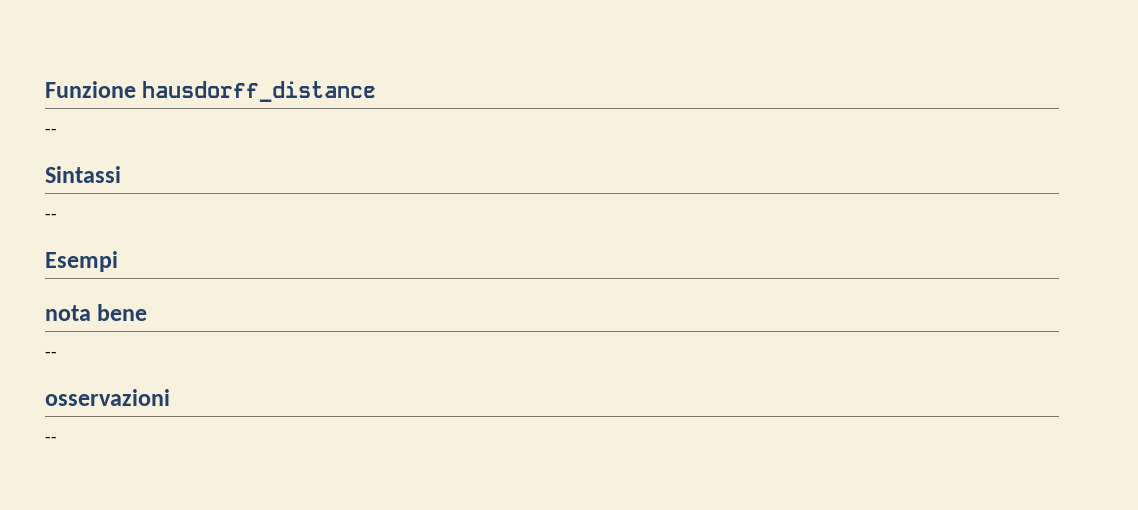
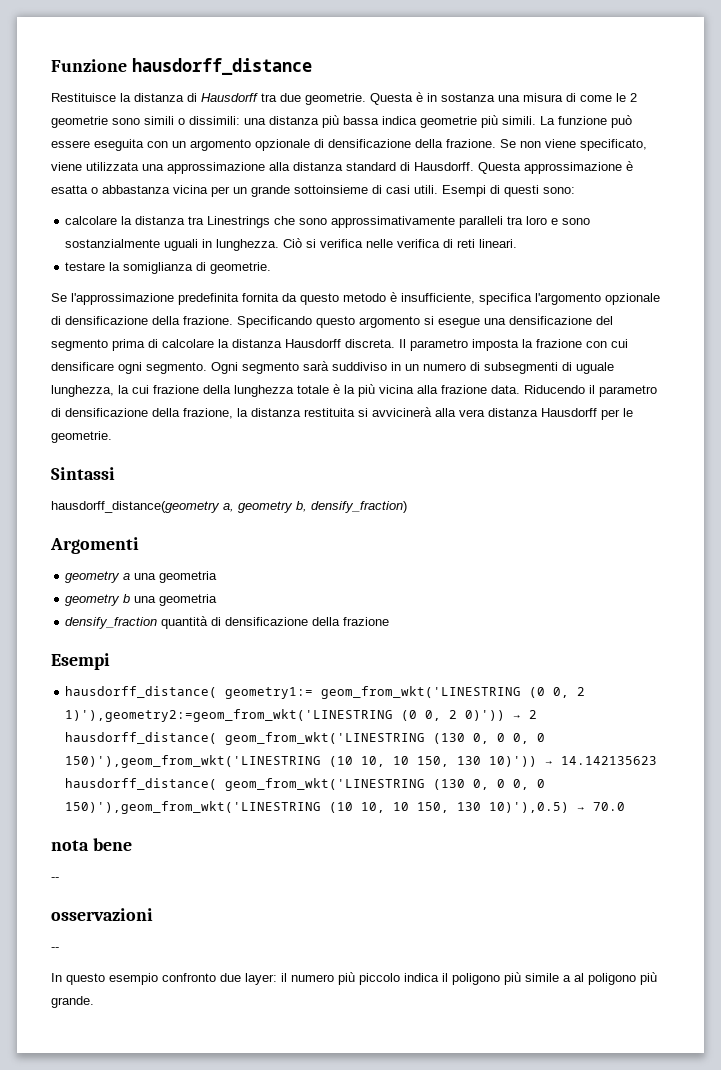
[45,128,57,135] [45,166,121,183] [45,213,57,220] [45,251,118,272] -- // Sintassi // -- // Esempi -> [51,92,637,105] [51,115,632,128] [51,139,647,151] [51,161,633,174] [51,185,575,197] [65,216,591,228] [65,238,518,251] [65,262,272,274] [51,292,660,305] [51,316,613,328] [51,339,628,351] [51,361,614,374] [51,384,657,397] [51,407,633,420] [51,431,112,443] [51,467,115,480] [51,501,407,513] [50,537,139,554] [65,571,218,583] [65,594,218,606] [65,616,390,629] [51,653,110,670] [65,686,586,699] [65,709,538,722] [65,732,546,745] [65,755,658,768] [65,778,546,791] [65,801,626,814] Restituisce la distanza di Hausdorff tra due geometrie. Questa è in sostanza una misura di come le 2 geometrie sono simili o dissimili: una distanza più bassa indica geometrie più simili. La funzione può essere eseguita con un argomento opzionale di densificazione della frazione. Se non viene specificato, viene utilizzata una approssimazione alla distanza standard di Hausdorff. Questa approssimazione è esatta o abbastanza vicina per un grande sottoinsieme di casi utili. Esempi di questi sono: // calcolare la distanza tra Linestrings che sono approssimativamente paralleli tra loro e sono sostanzialmente uguali in lunghezza. Ciò si verifica nelle verifica di reti lineari. // testare la somiglianza di geometrie. // Se l'approssimazione predefinita fornita da questo metodo è insufficiente, specifica l'argomento opzionale di densificazione della frazione. Specificando questo argomento si esegue una densificazione del segmento prima di calcolare la distanza Hausdorff discreta. Il parametro imposta la frazione con cui densificare ogni segmento. Ogni segmento sarà suddiviso in un numero di subsegmenti di uguale lunghezza, la cui frazione della lunghezza totale è la più vicina alla frazione data. Riducendo il parametro di densificazione della frazione, la distanza restituita si avvicinerà alla vera distanza Hausdorff per le geometrie. // Sintassi // hausdorff_distance(geometry a, geometry b, densify_fraction) // Argomenti // geometry a una geometria // geometry b una geometria // densify_fraction quantità di densificazione della frazione // Esempi // hausdorff_distance( geometry1:= geom_from_wkt('LINESTRING (0 0, 2 1)'),geometry2:=geom_from_wkt('LINESTRING (0 0, 2 0)')) → 2 hausdorff_distance( geom_from_wkt('LINESTRING (130 0, 0 0, 0 150)'),geom_from_wkt('LINESTRING (10 10, 10 150, 130 10)')) → 14.142135623 hausdorff_distance( geom_from_wkt('LINESTRING (130 0, 0 0, 0 150)'),geom_from_wkt('LINESTRING (10 10, 10 150, 130 10)'),0.5) → 70.0
(57, 439) none -> [51,972,657,985] [51,996,94,1008] // In questo esempio confronto due layer: il numero più piccolo indica il poligono più simile a al poligono più grande.

